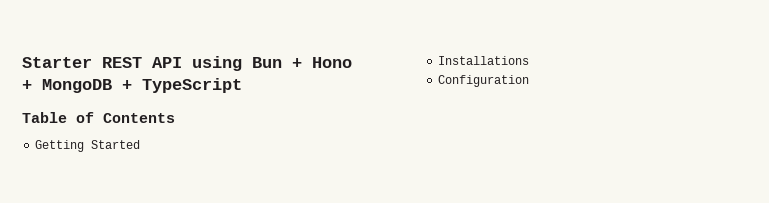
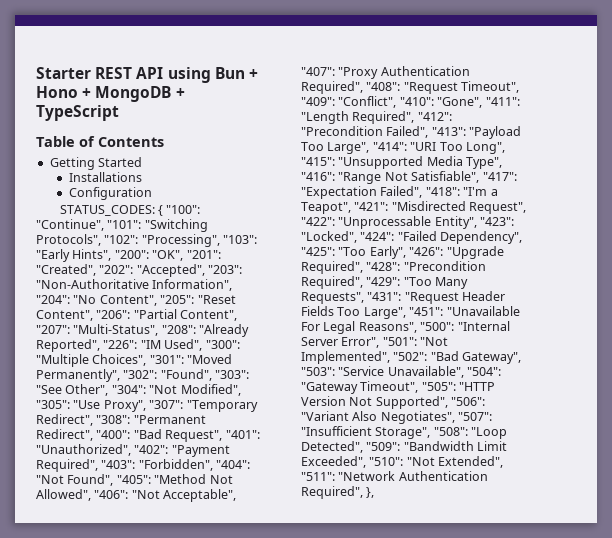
(529, 81) none -> [59,205,201,216] [36,219,208,232] [36,234,258,247] [36,249,221,262] [36,264,243,277] [36,279,233,291] [36,295,236,306] [36,309,238,321] [36,324,250,337] [36,339,240,352] [36,354,233,367] [36,369,250,382] [36,384,241,396] [36,400,258,412] [36,414,206,426] [36,429,260,442] [36,444,230,457] [36,459,251,472] [36,474,233,486] [36,489,237,502] [301,66,470,79] [301,81,520,94] [301,96,520,108] [301,111,452,124] [301,126,522,139] [301,142,505,154] [301,156,503,169] [301,171,517,184] [301,186,498,199] [301,201,527,214] [301,216,515,229] [301,231,523,244] [301,246,504,259] [301,261,486,274] [301,276,469,289] [301,291,506,304] [301,306,520,319] [301,321,510,334] [301,337,449,348] [301,351,522,364] [301,366,502,378] [301,381,496,394] [301,396,486,409] [301,411,493,424] [301,426,508,439] [301,441,508,453] [301,456,504,468] [301,471,488,481] [301,486,375,499] // STATUS_CODES: { "100": "Continue", "101": "Switching Protocols", "102": "Processing", "103": "Early Hints", "200": "OK", "201": "Created", "202": "Accepted", "203": "Non-Authoritative Information", "204": "No Content", "205": "Reset Content", "206": "Partial Content", "207": "Multi-Status", "208": "Already Reported", "226": "IM Used", "300": "Multiple Choices", "301": "Moved Permanently", "302": "Found", "303": "See Other", "304": "Not Modified", "305": "Use Proxy", "307": "Temporary Redirect", "308": "Permanent Redirect", "400": "Bad Request", "401": "Unauthorized", "402": "Payment Required", "403": "Forbidden", "404": "Not Found", "405": "Method Not Allowed", "406": "Not Acceptable", "407": "Proxy Authentication Required", "408": "Request Timeout", "409": "Conflict", "410": "Gone", "411": "Length Required", "412": "Precondition Failed", "413": "Payload Too Large", "414": "URI Too Long", "415": "Unsupported Media Type", "416": "Range Not Satisfiable", "417": "Expectation Failed", "418": "I'm a Teapot", "421": "Misdirected Request", "422": "Unprocessable Entity", "423": "Locked", "424": "Failed Dependency", "425": "Too Early", "426": "Upgrade Required", "428": "Precondition Required", "429": "Too Many Requests", "431": "Request Header Fields Too Large", "451": "Unavailable For Legal Reasons", "500": "Internal Server Error", "501": "Not Implemented", "502": "Bad Gateway", "503": "Service Unavailable", "504": "Gateway Timeout", "505": "HTTP Version Not Supported", "506": "Variant Also Negotiates", "507": "Insufficient Storage", "508": "Loop Detected", "509": "Bandwidth Limit Exceeded", "510": "Not Extended", "511": "Network Authentication Required", },

